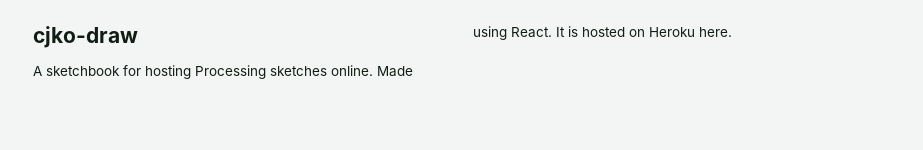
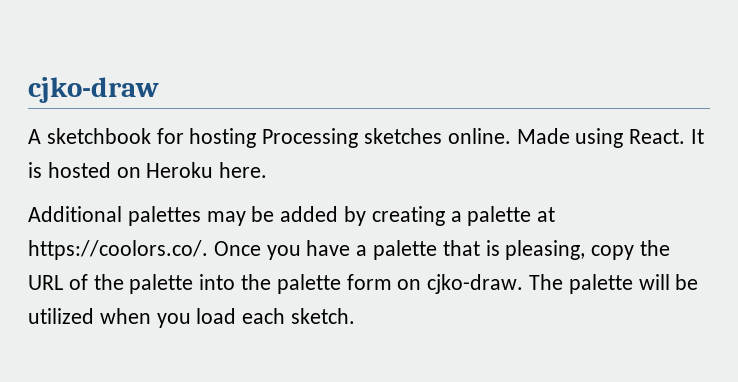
(732, 32) none -> [28,206,556,226] [28,240,671,260] [28,274,699,294] [28,308,356,328] // Additional palettes may be added by creating a palette at https://coolors.co/. Once you have a palette that is pleasing, copy the URL of the palette into the palette form on cjko-draw. The palette will be utilized when you load each sketch.

